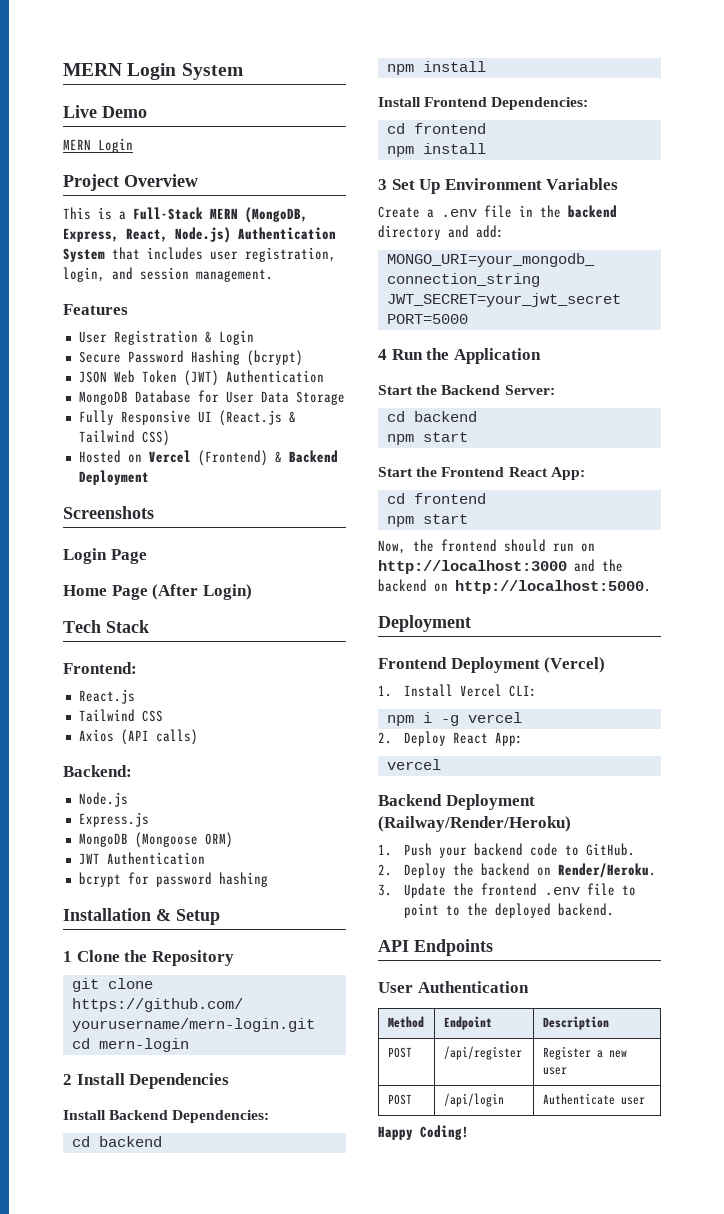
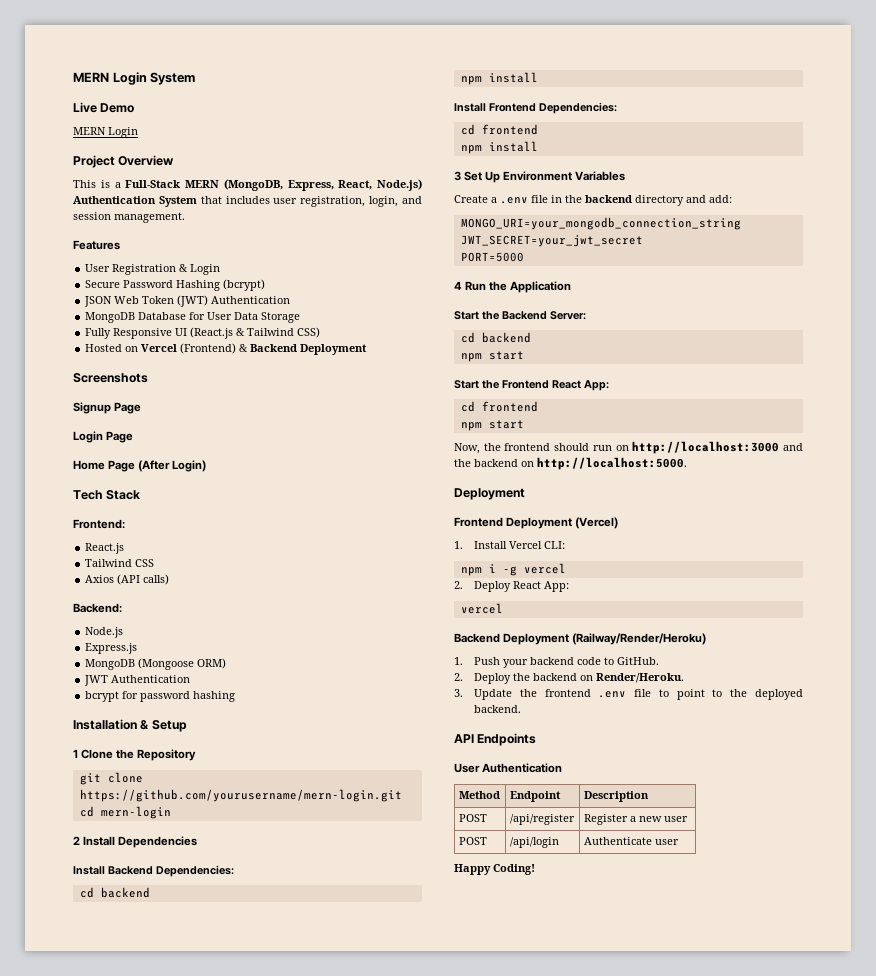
(154, 512) none -> [73,402,142,414] // Signup Page

